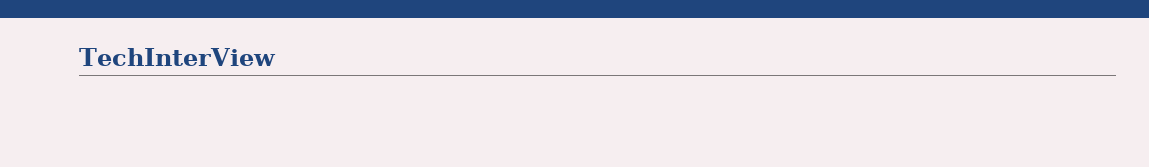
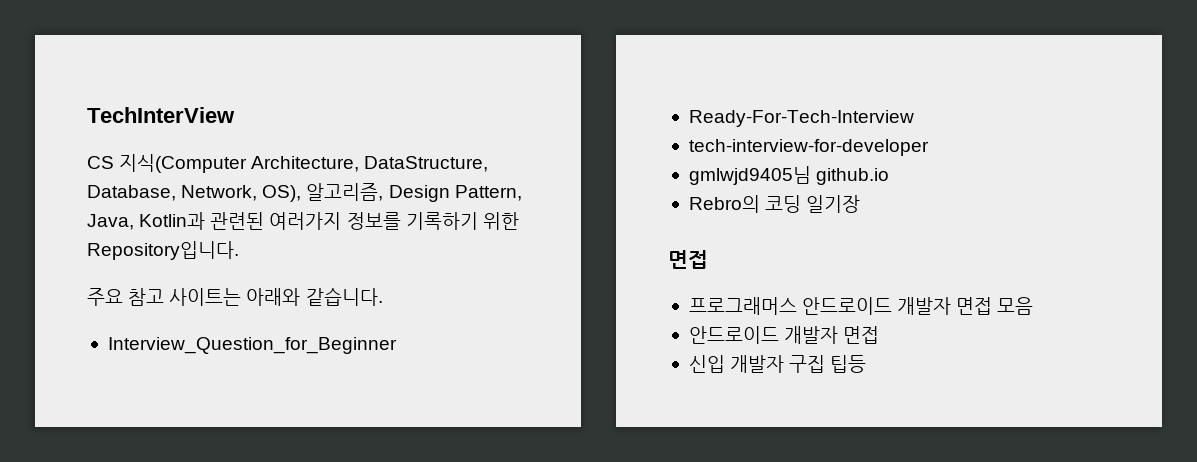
(276, 57) none -> [87,154,489,173] [87,183,522,202] [87,212,519,230] [87,241,239,260] [87,287,383,306] [107,337,397,354] [688,110,914,127] [688,139,929,156] [688,166,890,185] [688,195,861,213] [668,250,708,269] [688,297,1034,315] [688,326,880,344] [688,355,867,373] // CS 지식(Computer Architecture, DataStructure, Database, Network, OS), 알고리즘, Design Pattern, Java, Kotlin과 관련된 여러가지 정보를 기록하기 위한 Repository입니다. // 주요 참고 사이트는 아래와 같습니다. // Interview_Question_for_Beginner // Ready-For-Tech-Interview // tech-interview-for-developer // gmlwjd9405님 github.io // Rebro의 코딩 일기장 // 면접 // 프로그래머스 안드로이드 개발자 면접 모음 // 안드로이드 개발자 면접 // 신입 개발자 구집 팁등

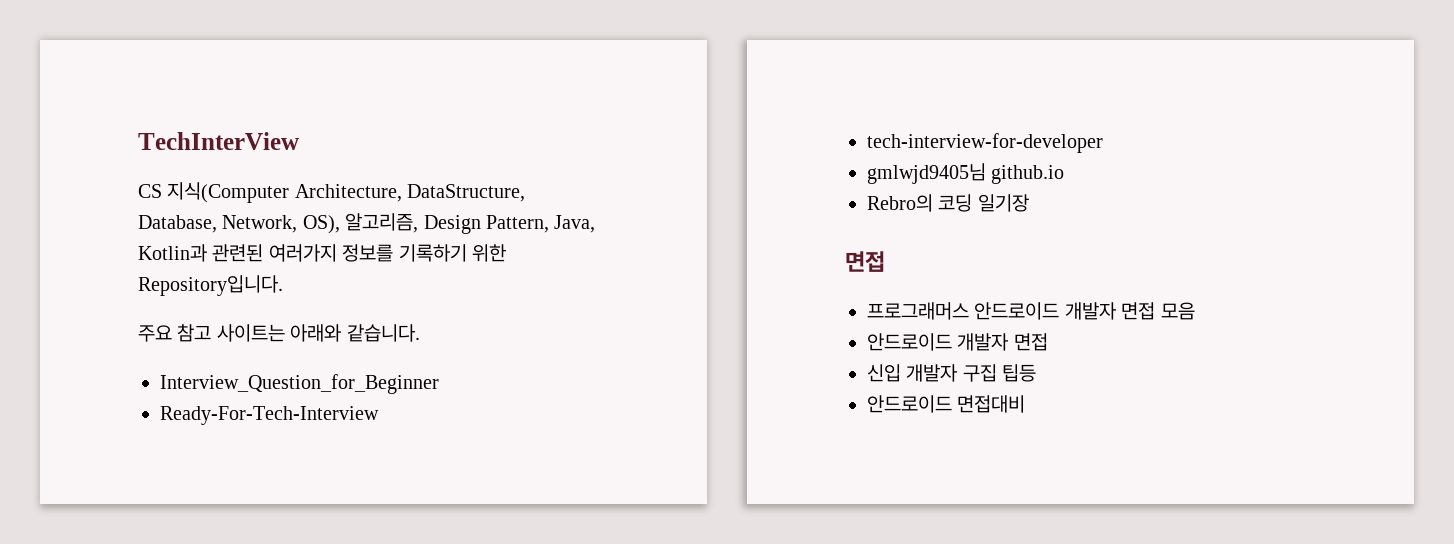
(867, 364) none -> [867,395,1026,413] // 안드로이드 면접대비

